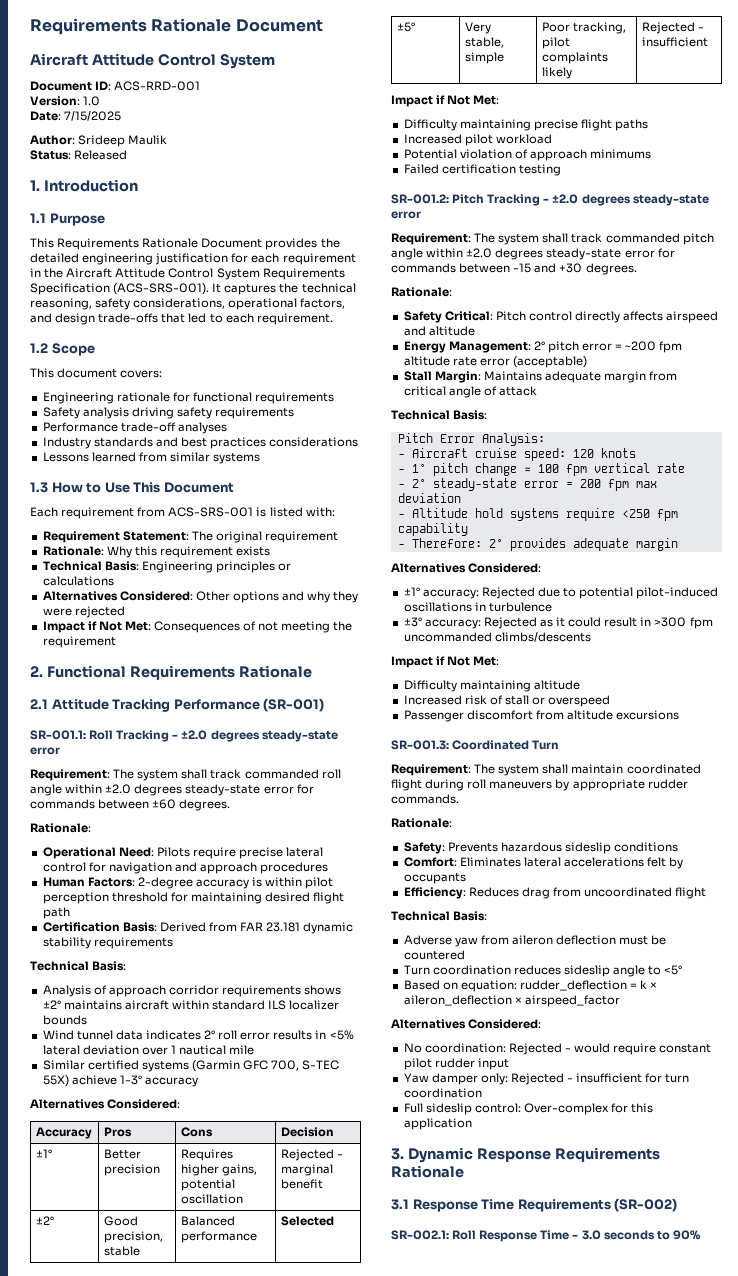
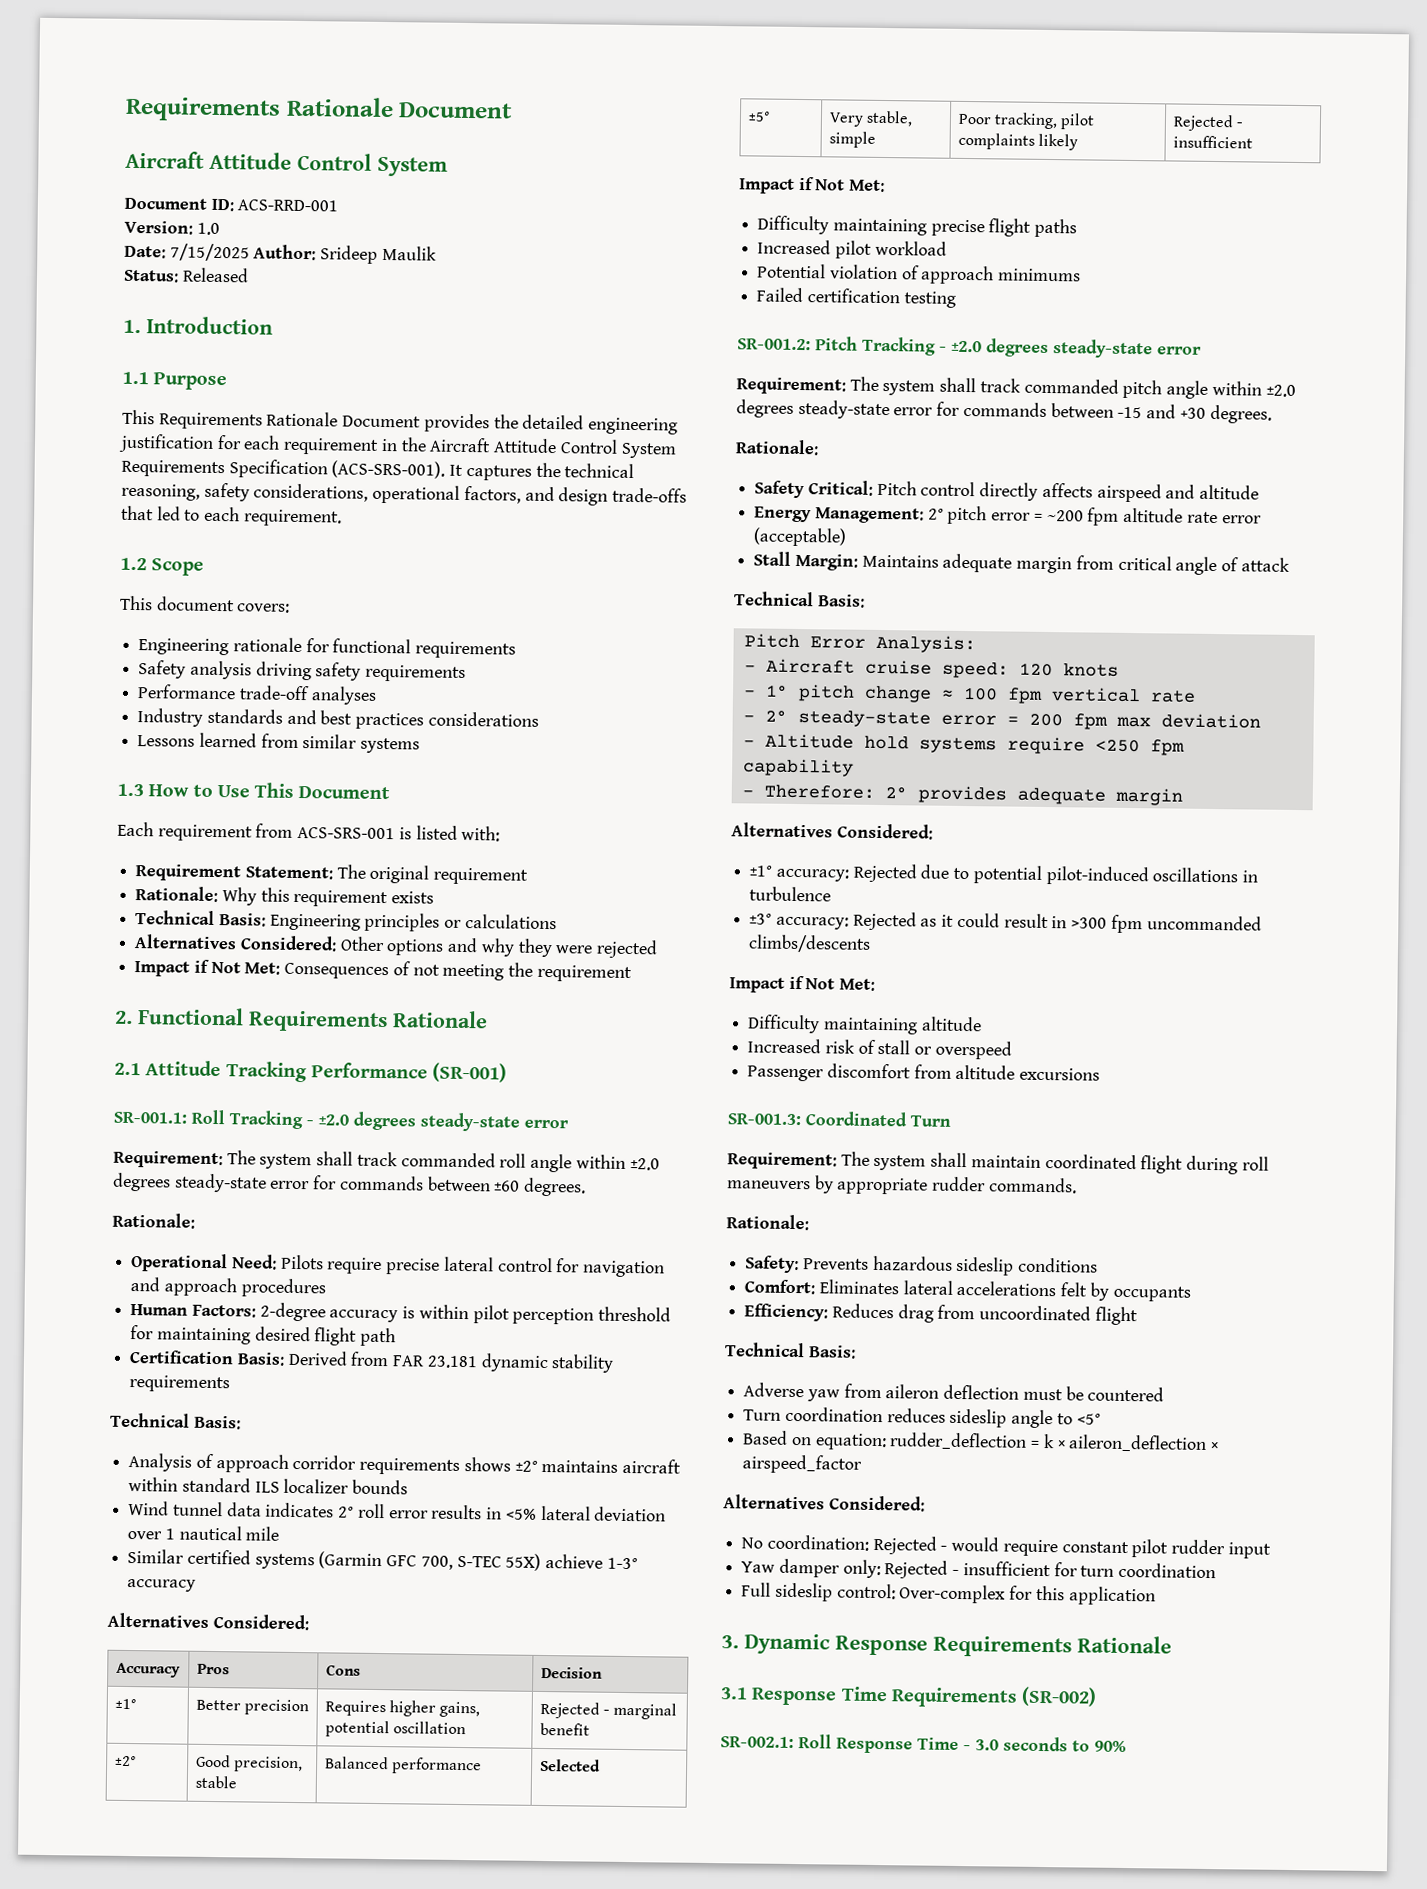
(122, 116) // -> (250, 252) none

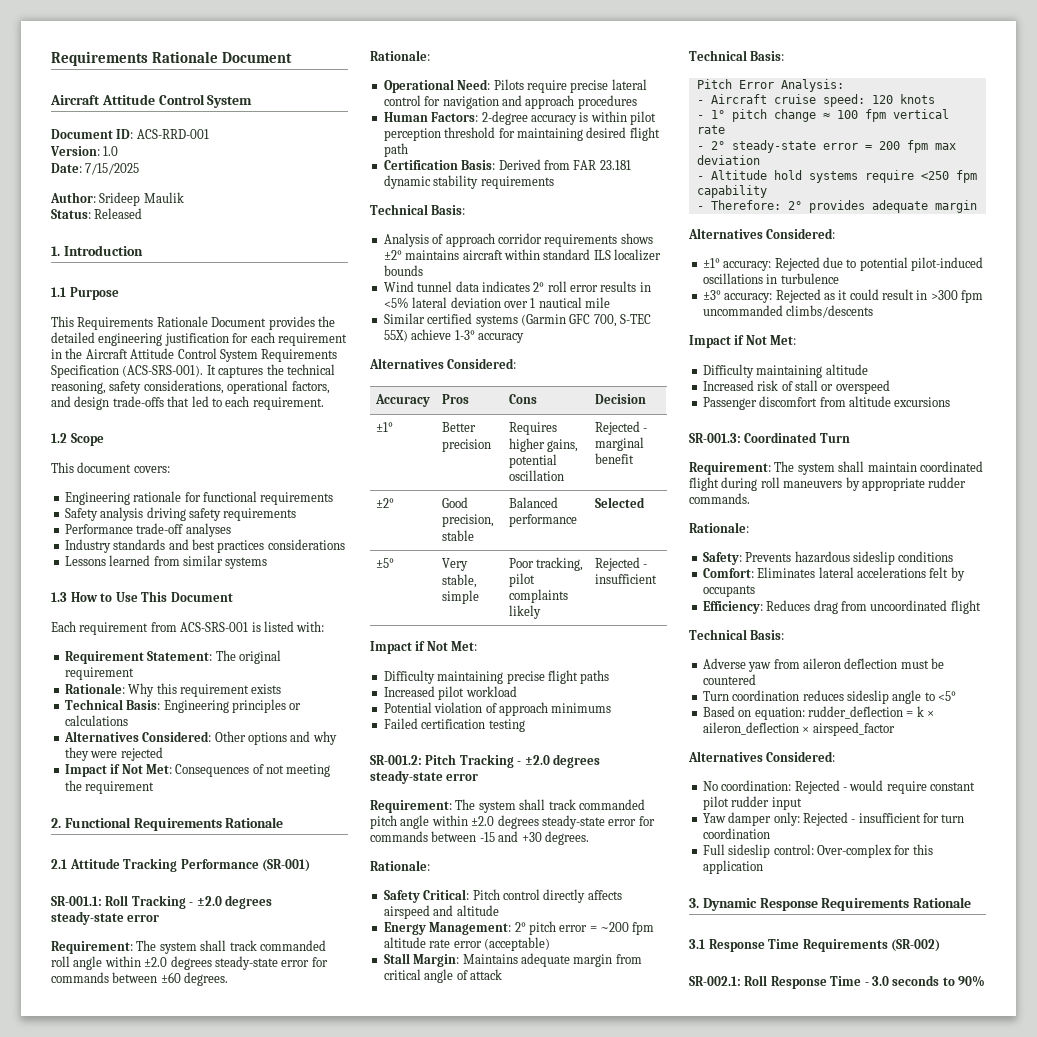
(250, 252) none -> (140, 169) //

